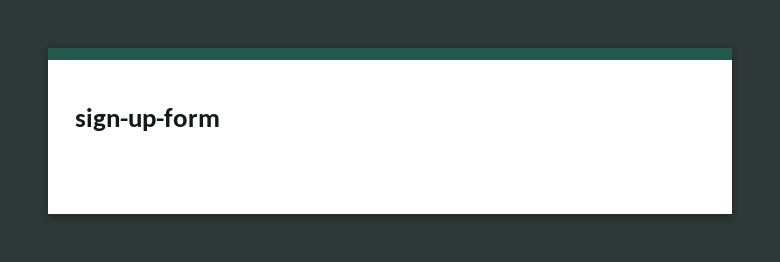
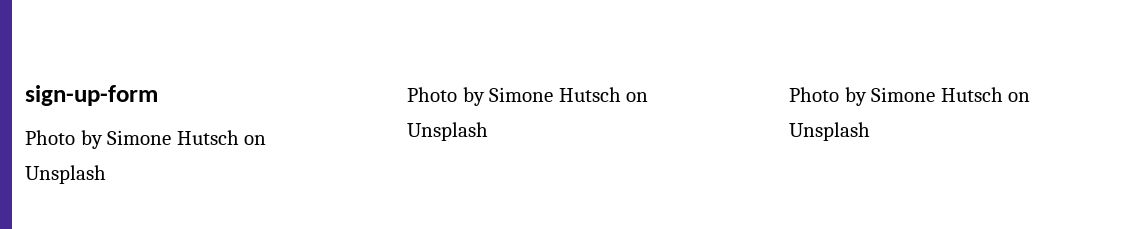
(220, 119) none -> [25,130,267,149] [25,165,106,184] [407,87,649,106] [407,122,488,141] [789,87,1031,106] [789,122,870,141] // Photo by Simone Hutsch on Unsplash // Photo by Simone Hutsch on Unsplash // Photo by Simone Hutsch on Unsplash

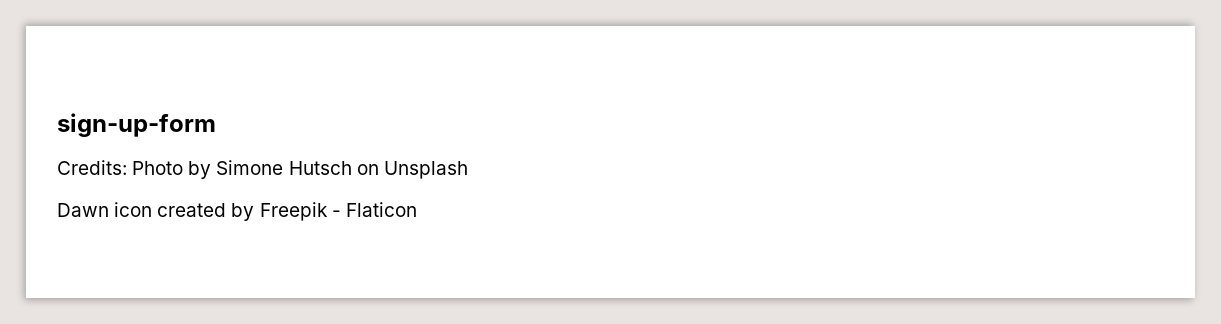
[25,130,267,149] [25,165,106,184] [407,87,649,106] [407,122,488,141] [789,87,1031,106] [789,122,870,141] Photo by Simone Hutsch on Unsplash // Photo by Simone Hutsch on Unsplash // Photo by Simone Hutsch on Unsplash -> [57,160,468,179] [57,202,417,221] Credits: Photo by Simone Hutsch on Unsplash // Dawn icon created by Freepik - Flaticon

